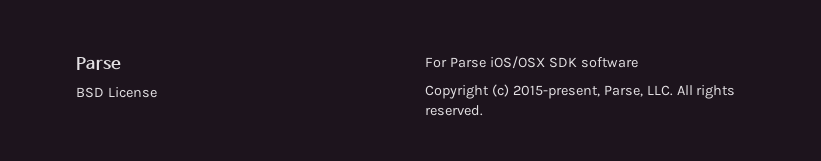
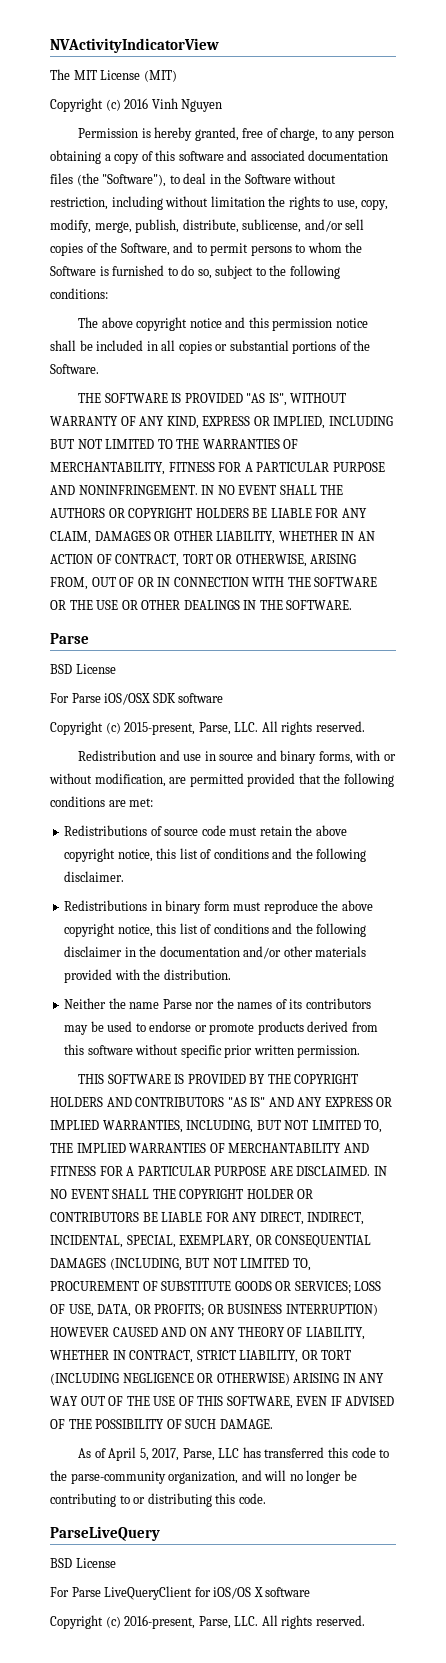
(76, 63) none -> [50,38,219,53] [50,69,177,82] [50,98,223,112] [78,127,394,141] [50,150,389,164] [50,173,337,187] [50,196,389,210] [50,219,365,233] [50,242,363,256] [50,265,340,279] [50,288,108,299] [78,317,368,331] [50,340,371,354] [50,364,99,374] [78,393,347,406] [50,416,393,429] [50,439,299,449] [50,462,385,475] [50,485,344,495] [50,508,367,518] [50,531,375,544] [50,554,357,567] [50,577,378,590] [50,600,353,610] NVActivityIndicatorView // The MIT License (MIT) // Copyright (c) 2016 Vinh Nguyen // Permission is hereby granted, free of charge, to any person obtaining a copy of this software and associated documentation files (the "Software"), to deal in the Software without restriction, including without limitation the rights to use, copy, modify, merge, publish, distribute, sublicense, and/or sell copies of the Software, and to permit persons to whom the Software is furnished to do so, subject to the following conditions: // The above copyright notice and this permission notice shall be included in all copies or substantial portions of the Software. // THE SOFTWARE IS PROVIDED "AS IS", WITHOUT WARRANTY OF ANY KIND, EXPRESS OR IMPLIED, INCLUDING BUT NOT LIMITED TO THE WARRANTIES OF MERCHANTABILITY, FITNESS FOR A PARTICULAR PURPOSE AND NONINFRINGEMENT. IN NO EVENT SHALL THE AUTHORS OR COPYRIGHT HOLDERS BE LIABLE FOR ANY CLAIM, DAMAGES OR OTHER LIABILITY, WHETHER IN AN ACTION OF CONTRACT, TORT OR OTHERWISE, ARISING FROM, OUT OF OR IN CONNECTION WITH THE SOFTWARE OR THE USE OR OTHER DEALINGS IN THE SOFTWARE. //
(483, 110) none -> [78,750,396,764] [49,773,394,787] [50,796,154,807] [64,825,347,836] [64,848,367,862] [64,871,125,882] [64,900,373,914] [64,923,367,937] [64,946,367,959] [64,969,231,983] [64,998,371,1009] [64,1021,378,1035] [64,1044,361,1058] [78,1074,359,1084] [50,1097,393,1107] [50,1120,383,1133] [50,1143,369,1153] [50,1166,387,1176] [50,1189,314,1199] [50,1212,365,1225] [50,1235,372,1248] [50,1258,311,1271] [50,1281,382,1294] [50,1304,378,1317] [50,1327,365,1340] [50,1350,352,1363] [50,1373,385,1385] [50,1396,395,1409] [50,1419,273,1429] [78,1447,390,1461] [50,1470,357,1484] [50,1493,266,1507] [50,1526,160,1541] [50,1558,116,1568] [50,1586,311,1600] [50,1615,365,1629] // Redistribution and use in source and binary forms, with or without modification, are permitted provided that the following conditions are met: // Redistributions of source code must retain the above copyright notice, this list of conditions and the following disclaimer. // Redistributions in binary form must reproduce the above copyright notice, this list of conditions and the following disclaimer in the documentation and/or other materials provided with the distribution. // Neither the name Parse nor the names of its contributors may be used to endorse or promote products derived from this software without specific prior written permission. // THIS SOFTWARE IS PROVIDED BY THE COPYRIGHT HOLDERS AND CONTRIBUTORS "AS IS" AND ANY EXPRESS OR IMPLIED WARRANTIES, INCLUDING, BUT NOT LIMITED TO, THE IMPLIED WARRANTIES OF MERCHANTABILITY AND FITNESS FOR A PARTICULAR PURPOSE ARE DISCLAIMED. IN NO EVENT SHALL THE COPYRIGHT HOLDER OR CONTRIBUTORS BE LIABLE FOR ANY DIRECT, INDIRECT, INCIDENTAL, SPECIAL, EXEMPLARY, OR CONSEQUENTIAL DAMAGES (INCLUDING, BUT NOT LIMITED TO, PROCUREMENT OF SUBSTITUTE GOODS OR SERVICES; LOSS OF USE, DATA, OR PROFITS; OR BUSINESS INTERRUPTION) HOWEVER CAUSED AND ON ANY THEORY OF LIABILITY, WHETHER IN CONTRACT, STRICT LIABILITY, OR TORT (INCLUDING NEGLIGENCE OR OTHERWISE) ARISING IN ANY WAY OUT OF THE USE OF THIS SOFTWARE, EVEN IF ADVISED OF THE POSSIBILITY OF SUCH DAMAGE. // As of April 5, 2017, Parse, LLC has transferred this code to the parse-community organization, and will no longer be contributing to or distributing this code. // ParseLiveQuery // BSD License // For Parse LiveQueryClient for iOS/OS X software // Copyright (c) 2016-present, Parse, LLC. All rights reserved.

